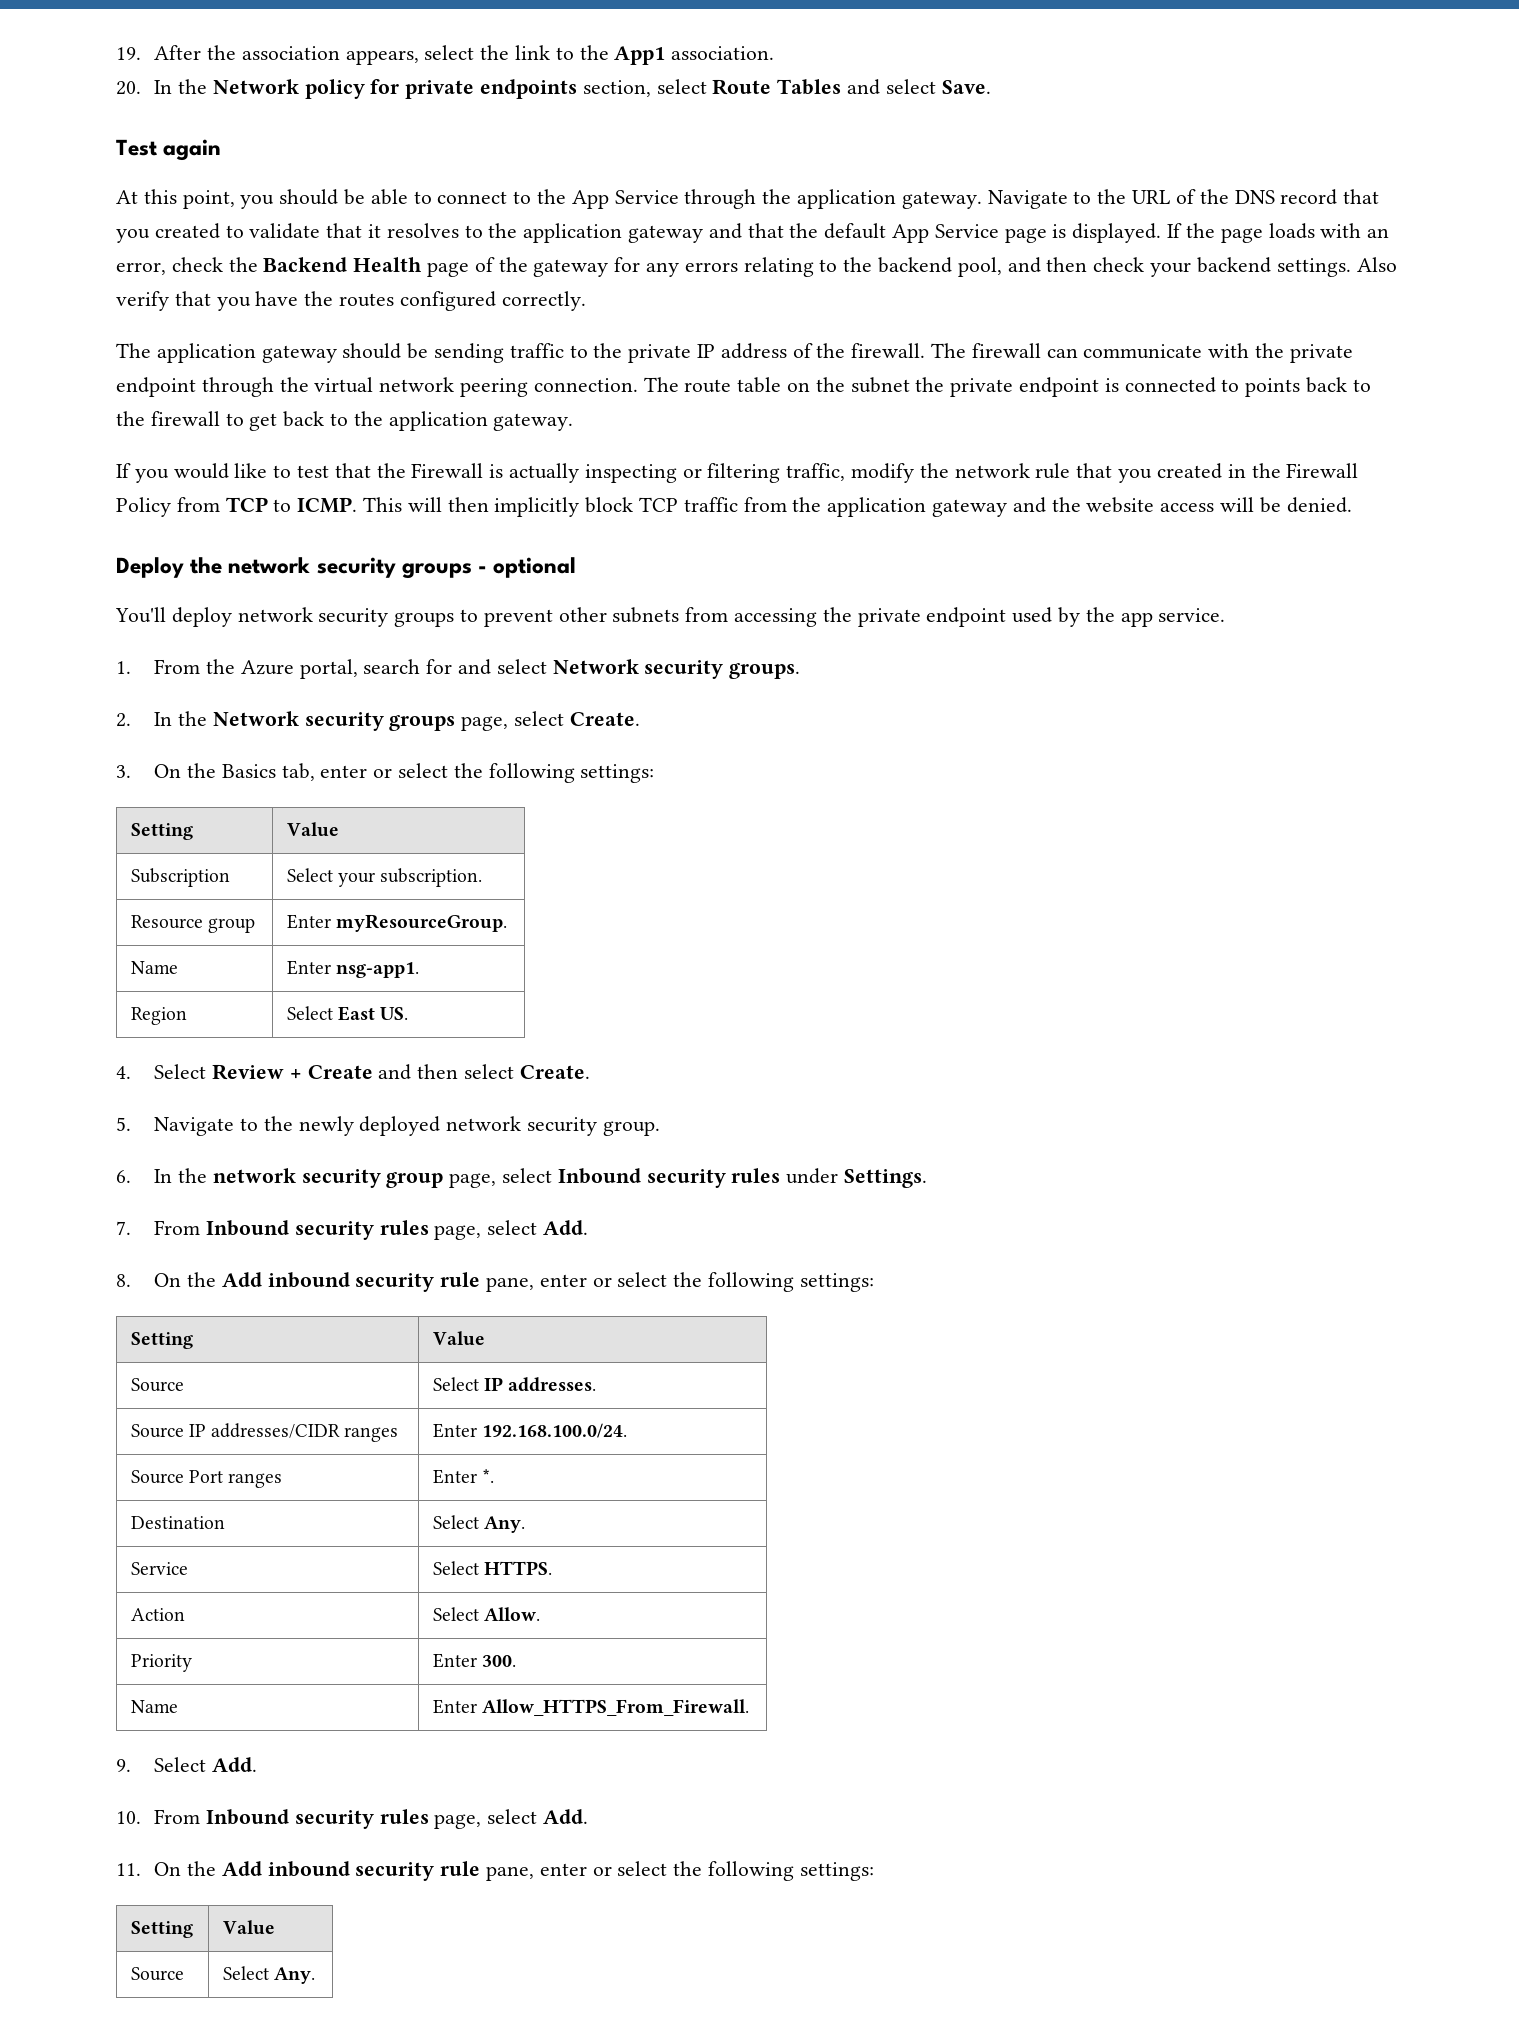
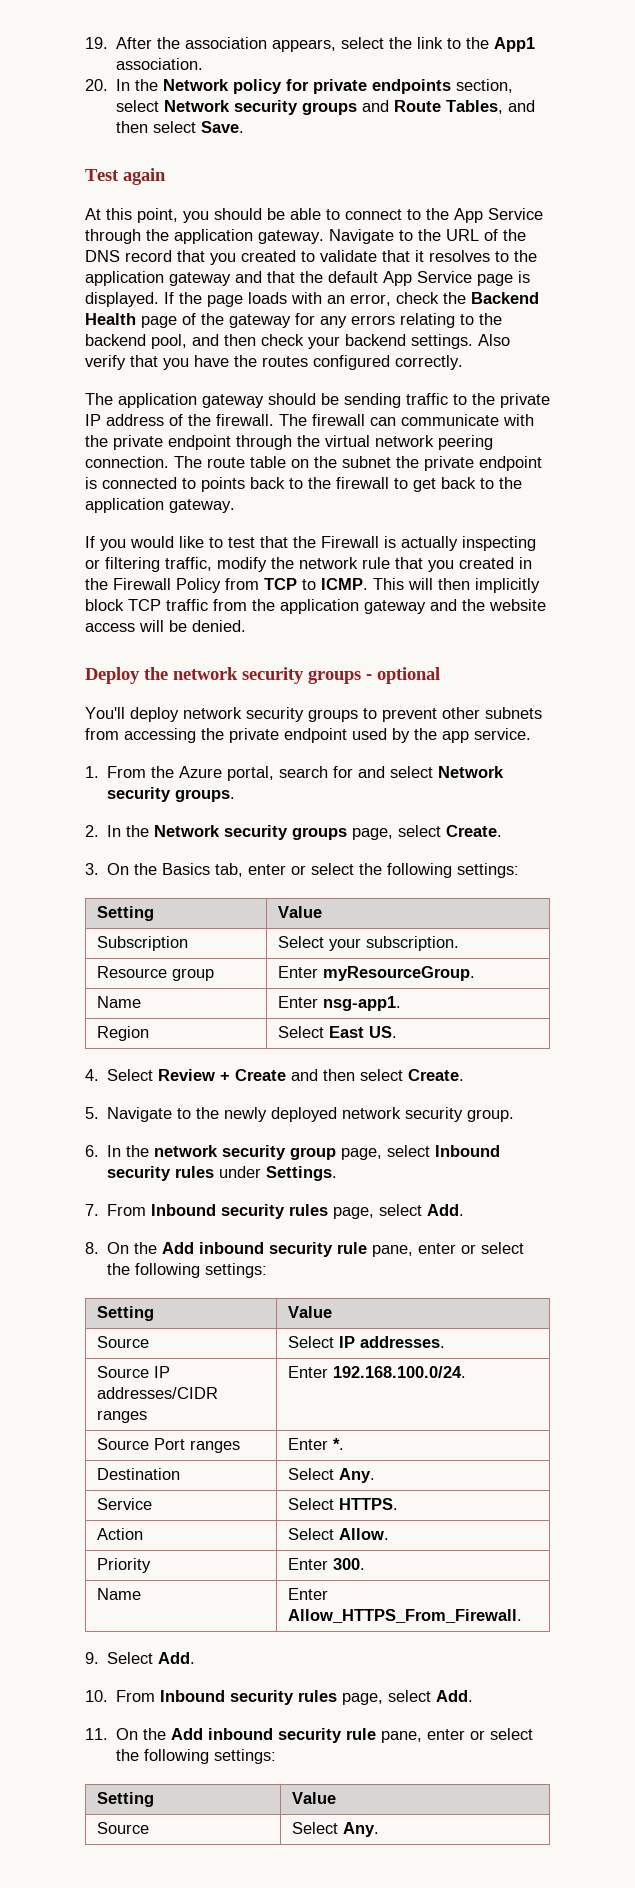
[712,79,881,95] Route Tables and -> [164,100,536,115] [116,121,149,133] Network security groups and Route Tables, and then

